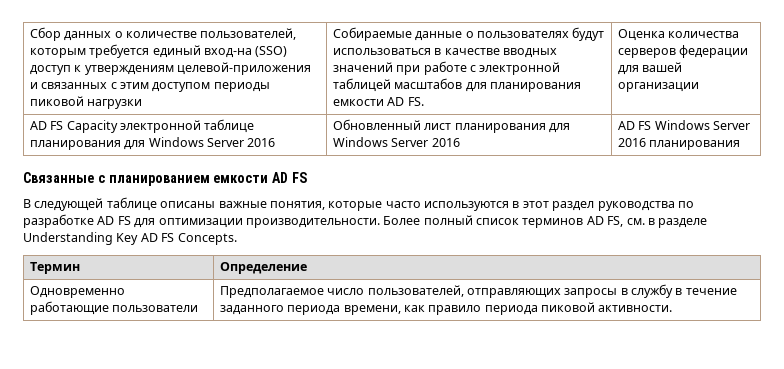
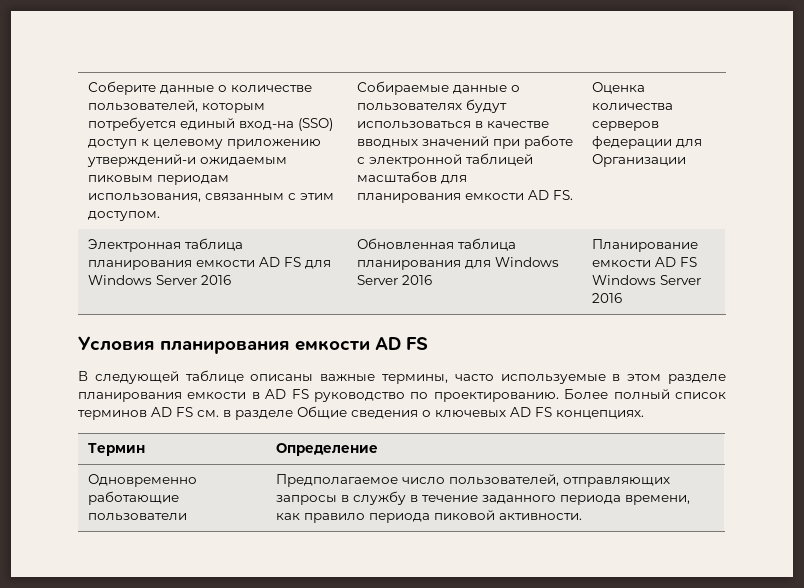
[29,27,112,41] Сбор данных -> [87,81,214,95] Соберите данные
[89,44,150,58] требуется -> [87,117,176,131] потребуется
[84,62,311,75] [29,82,270,92] [29,96,143,109] утверждениям целевой-приложения и связанных с этим доступом периоды пиковой нагрузки -> [152,139,321,149] [86,154,287,167] [87,175,229,185] [87,193,334,202] [87,211,160,221] целевому приложению утверждений-и ожидаемым пиковым периодам использования, связанным с этим доступом.
[642,62,683,72] [617,82,699,92] [29,119,255,133] [29,137,276,150] [332,119,570,133] [332,137,460,147] вашей организации // AD FS Capacity электронной таблице планирования для Windows Server 2016 | Обновленный лист планирования для Windows Server 2016 | -> [591,154,686,167] [87,238,243,252] [87,257,331,270] [87,275,231,285] [356,238,516,251] [356,257,559,270] [356,275,432,285] [591,239,698,252] [591,260,651,267] Организации // Электронная таблица планирования емкости AD FS для Windows Server 2016 | Обновленная таблица планирования для Windows Server 2016 | Планирование емкости
[649,140,741,150] [23,172,210,186] планирования // Связанные с планированием -> [78,336,290,354] // Условия планирования
[269,201,694,211] [23,214,380,228] понятия, которые часто используются в этот раздел руководства по разработке AD FS для оптимизации производительности. -> [382,374,726,384] [78,389,559,402] термины, часто используемые в этом разделе планирования емкости в AD FS руководство по проектированию.
[607,216,624,227] FS, -> [176,407,193,417] FS
[23,232,237,245] Understanding Key AD FS Concepts. -> [297,406,644,419] Общие сведения о ключевых AD FS концепциях.

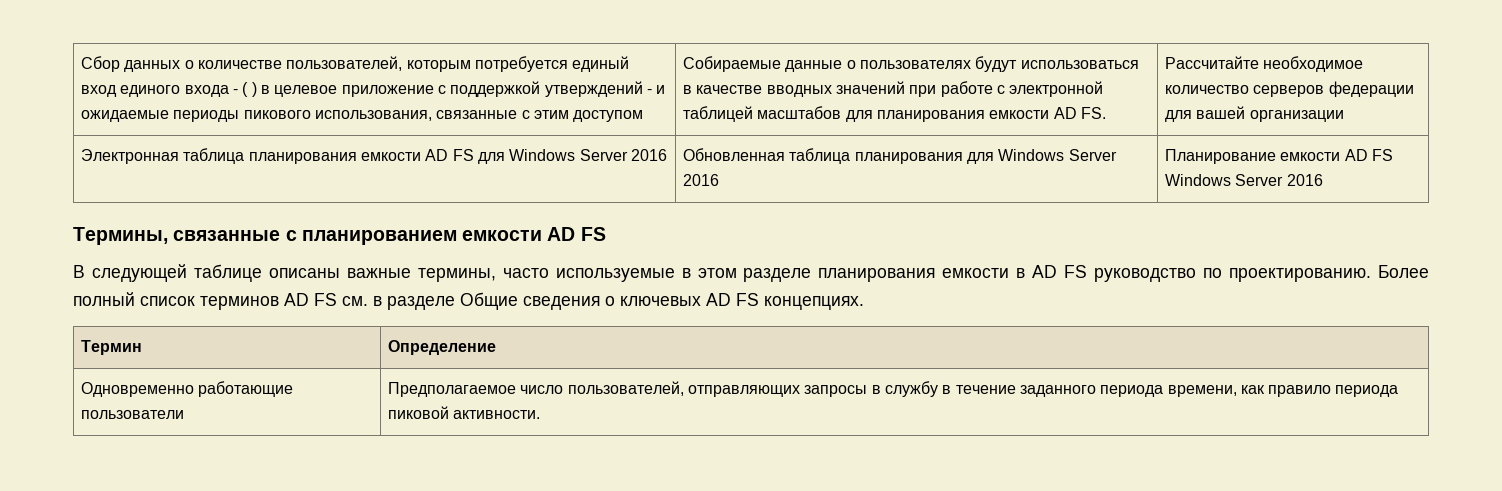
[87,81,214,95] Соберите данные -> [80,56,181,72] Сбор данных
[238,118,333,131] [87,139,321,149] [86,154,287,167] [87,175,229,185] [87,193,284,202] вход-на (SSO) доступ к целевому приложению утверждений-и ожидаемым пиковым периодам использования, связанным -> [80,81,666,97] [80,110,518,122] вход единого входа - ( ) в целевое приложение с поддержкой утверждений - и ожидаемые периоды пикового использования, связанные
[87,211,160,221] доступом. -> [573,110,644,122] доступом
[591,82,645,94] [591,103,673,110] Оценка количества -> [1164,56,1364,72] [1164,85,1249,94] Рассчитайте необходимое количество
[591,154,686,167] Организации -> [1196,106,1344,122] вашей организации
[78,336,290,354] Условия планирования -> [73,227,457,245] Термины, связанные с планированием

